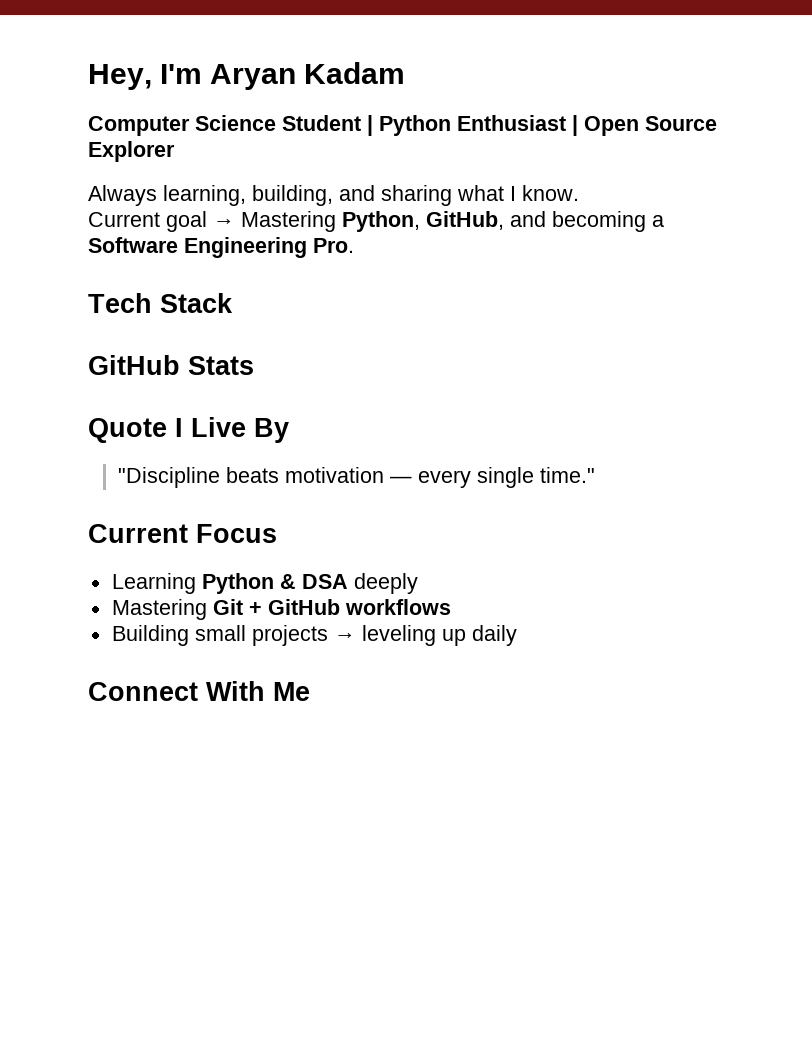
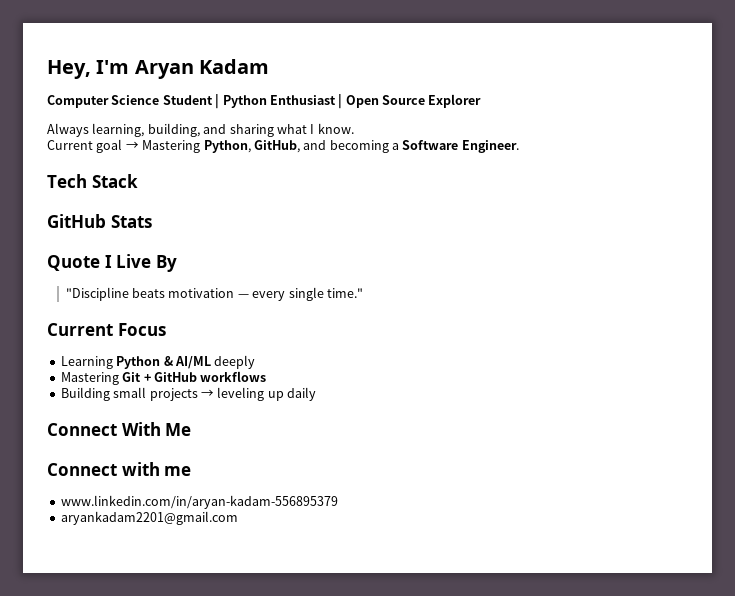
[184,237,354,258] Engineering Pro. -> [461,140,519,153] Engineer.
[301,574,348,589] DSA -> [174,356,211,369] AI/ML
(310, 691) none -> [47,462,192,476] [60,495,338,509] [60,511,238,525] // Connect with me // www.linkedin.com/in/aryan-kadam-556895379 // aryankadam2201@gmail.com

